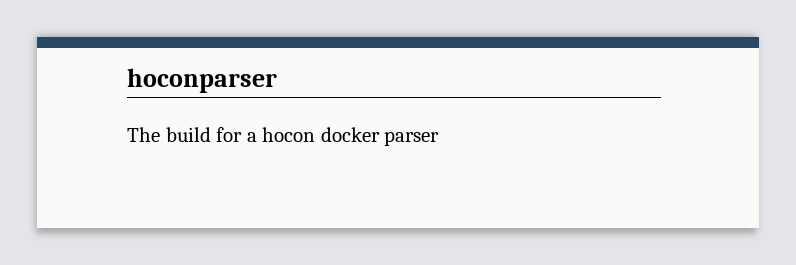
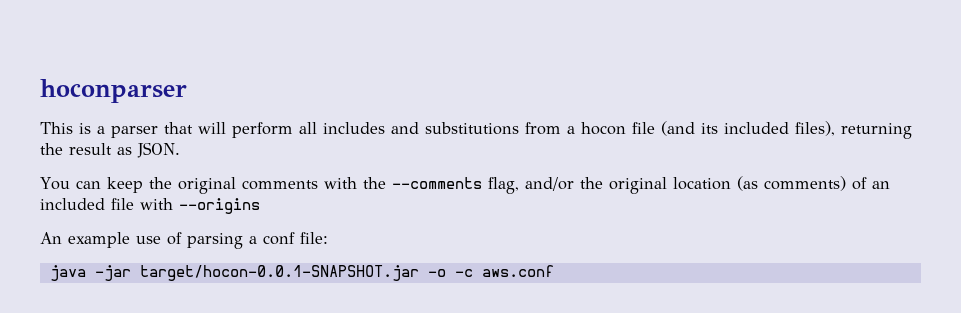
[127,127,440,146] The build for a hocon docker parser -> [40,121,912,139] [40,142,180,158] [40,176,890,194] [40,198,260,214] [40,232,328,249] [49,265,554,281] This is a parser that will perform all includes and substitutions from a hocon file (and its included files), returning the result as JSON. // You can keep the original comments with the --comments flag, and/or the original location (as comments) of an included file with --origins // An example use of parsing a conf file: // java -jar target/hocon-0.0.1-SNAPSHOT.jar -o -c aws.conf

